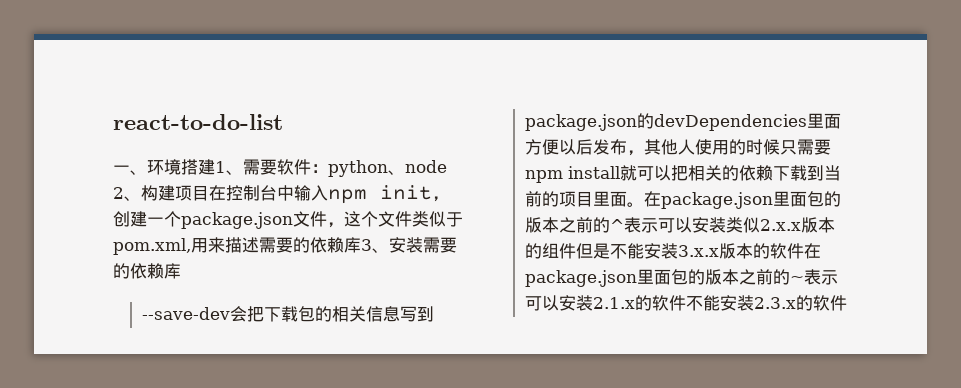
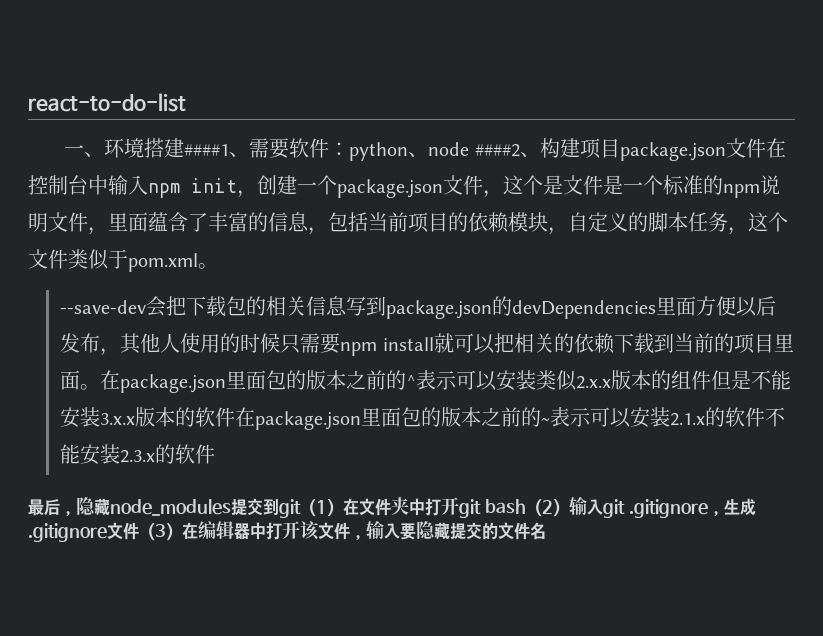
[215,161,226,173] 1 -> [184,144,230,156] ####1
[113,187,124,199] 2 -> [474,144,520,157] ####2
(209, 193) none -> [619,138,766,161] package.json文件
[378,211,463,227] [113,237,457,255] [113,263,181,279] 文件类似于pom.xml,用来描述需要的依赖库3、安装需要的依赖库 -> [543,175,780,198] [28,212,788,235] [28,249,218,272] 是文件是一个标准的npm说明文件，里面蕴含了丰富的信息，包括当前项目的依赖模块，自定义的脚本任务，这个文件类似于pom.xml。
(847, 303) none -> [28,496,756,518] [28,520,546,542] // 最后，隐藏node_modules提交到git（1）在文件夹中打开git bash（2）输入git .gitignore，生成.gitignore文件（3）在编辑器中打开该文件，输入要隐藏提交的文件名

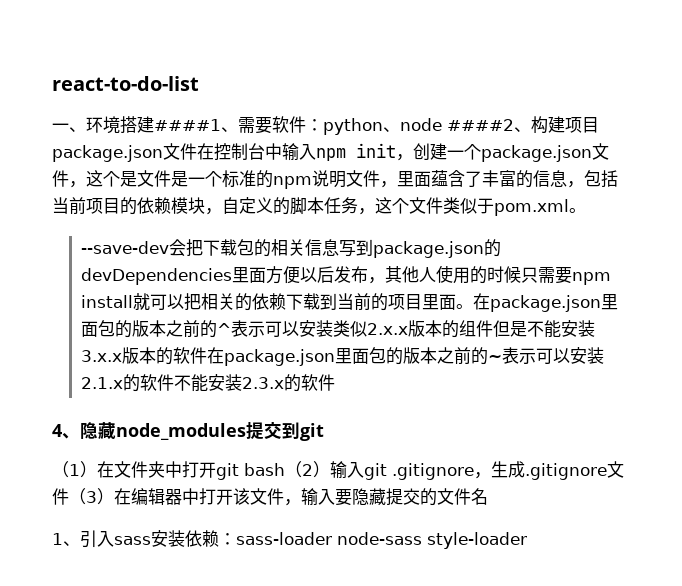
[28,498,76,517] 最后， -> [52,424,80,439] 4、
(301, 508) none -> (324, 432) //
(546, 531) none -> [52,530,527,549] // 1、引入sass安装依赖：sass-loader node-sass style-loader

